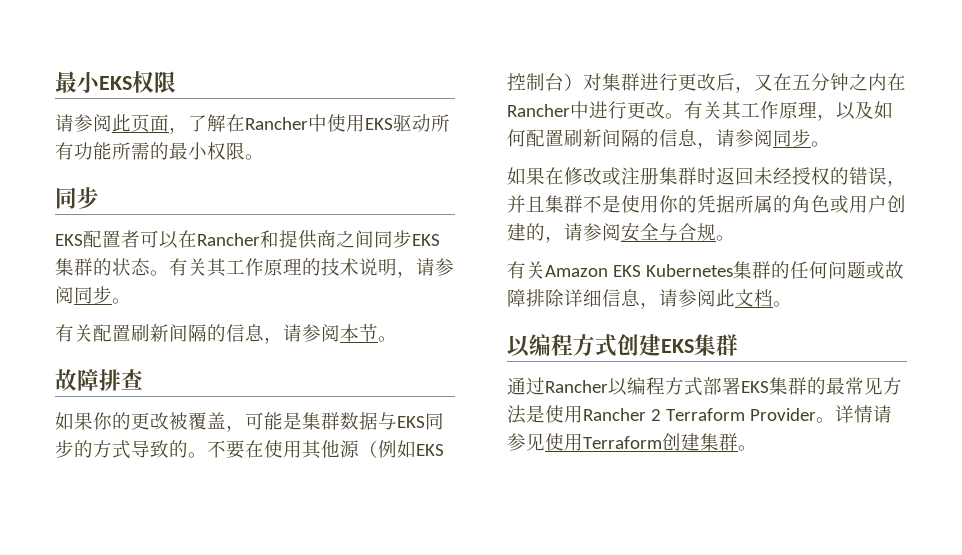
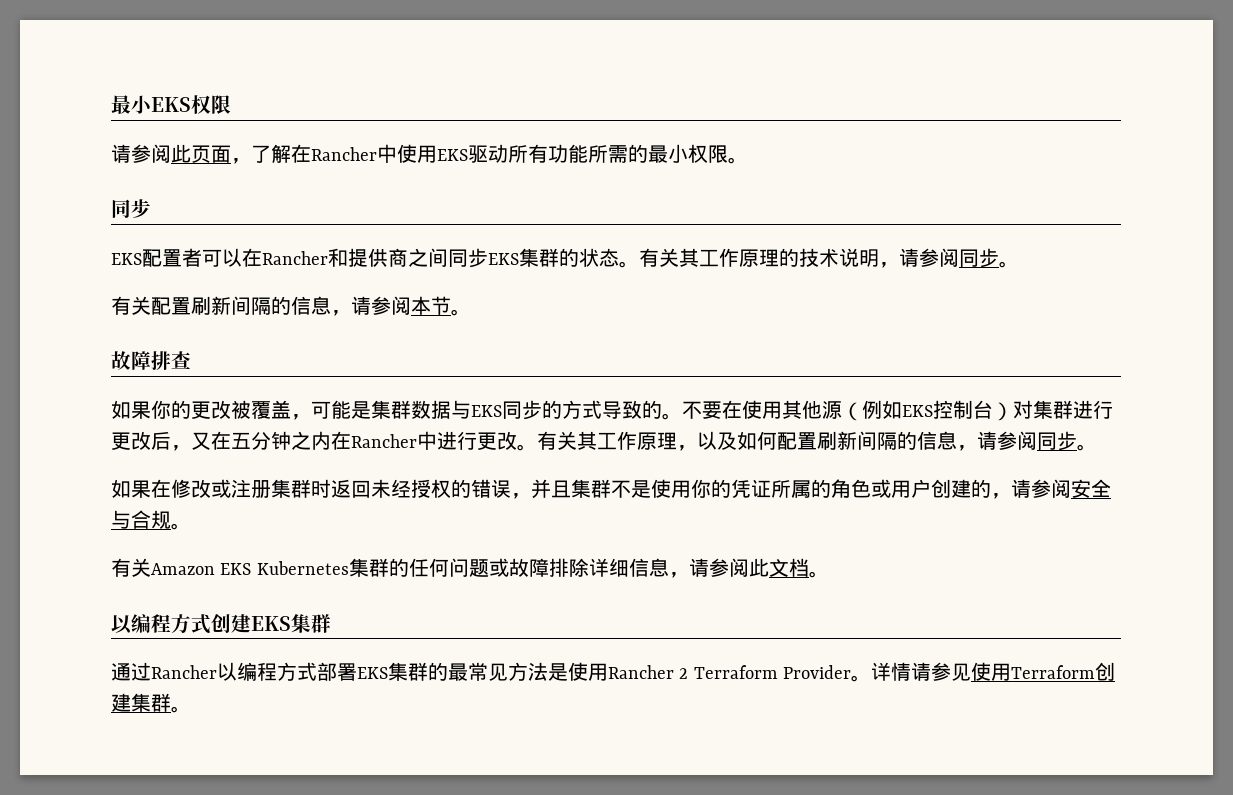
[716,195,735,213] 据 -> [751,479,771,498] 证

